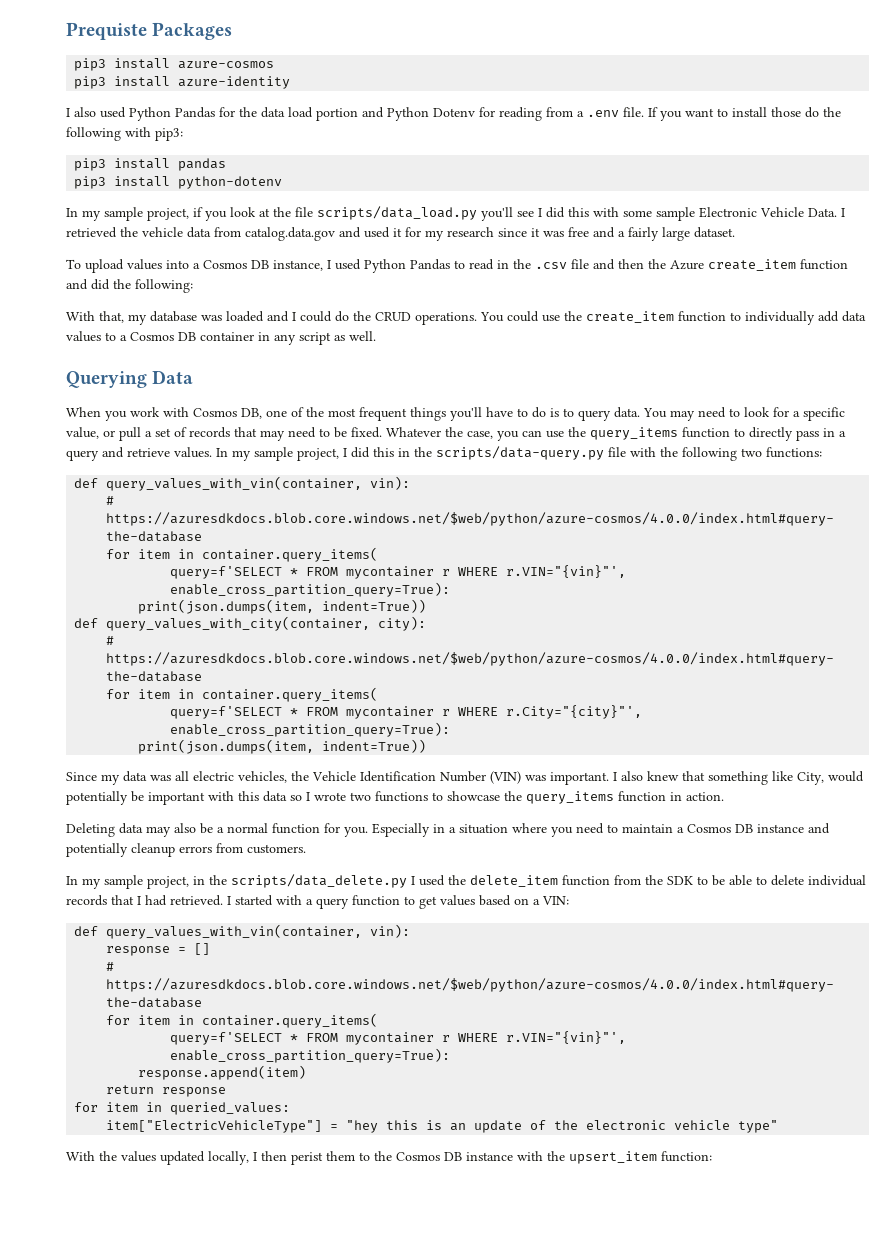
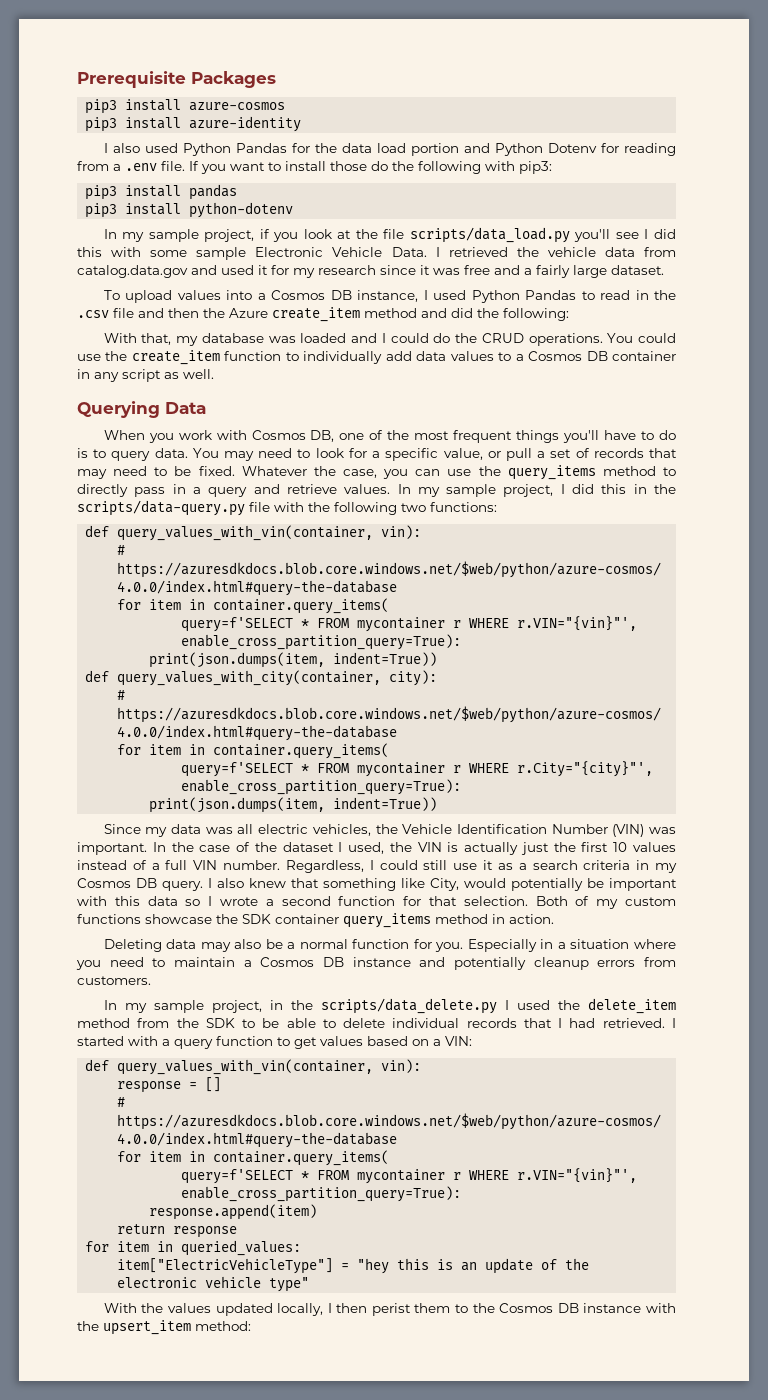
[66,22,147,40] Prequiste -> [77,71,186,88] Prerequisite
[800,259,848,270] function -> [364,308,417,318] method
[682,427,730,438] function -> [602,466,656,476] method
(609, 778) none -> [152,842,676,855] [77,860,677,873] [77,878,203,891] In the case of the dataset I used, the VIN is actually just the first 10 values instead of a full VIN number. Regardless, I could still use it as a search criteria in my Cosmos DB query.
[350,791,666,804] two functions to showcase the query_items function -> [265,896,676,909] [77,913,488,928] a second function for that selection. Both of my custom functions showcase the SDK container query_items method
[562,875,610,886] function -> [77,1018,130,1028] method
[661,1151,712,1162] function: -> [195,1321,251,1331] method:

